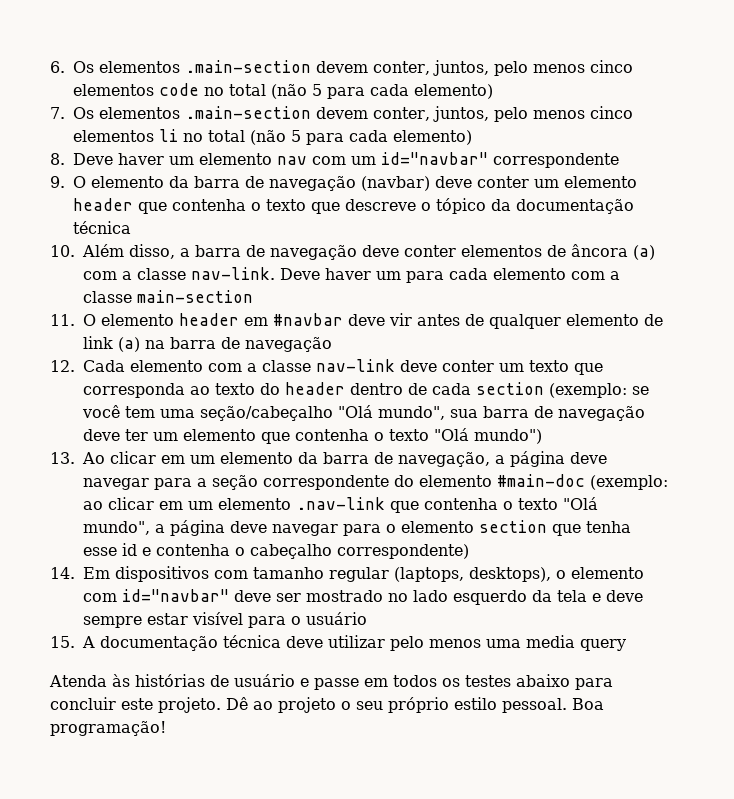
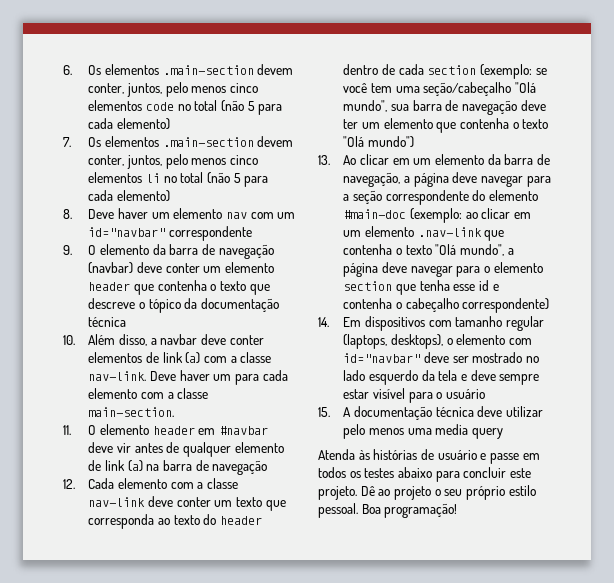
[195,245,357,260] barra de navegação -> [160,334,198,345] navbar
[571,244,628,257] âncora -> [162,352,183,363] link
[137,290,253,303] main-section -> [88,407,175,417] main-section.

